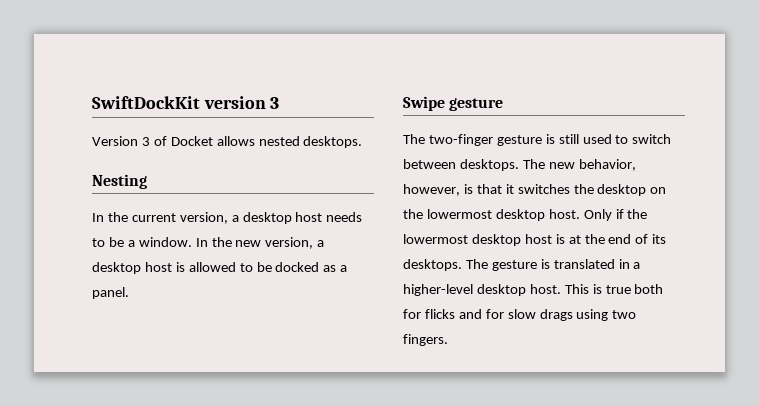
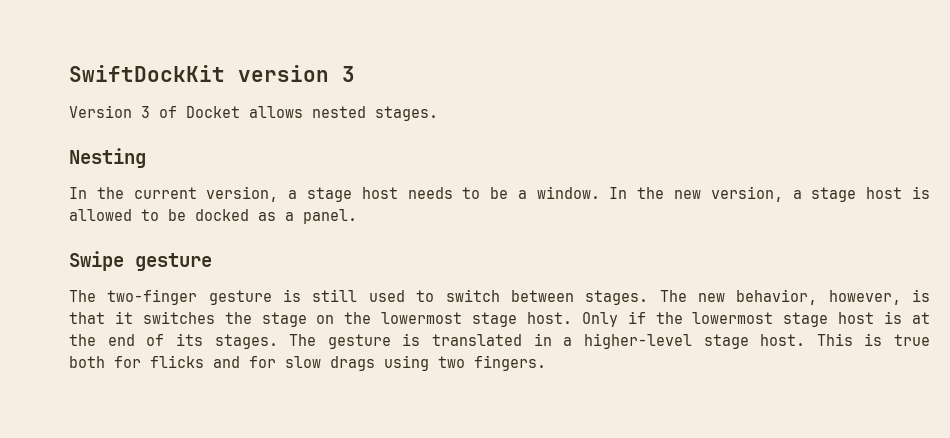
[303,136,363,148] desktops. -> [375,106,438,121] stages.
[242,212,292,224] desktop -> [306,187,352,202] stage
[92,262,141,274] desktop -> [811,187,857,202] stage
[459,159,519,171] desktops. -> [585,290,649,305] stages.
[597,184,647,196] desktop -> [261,312,307,327] stage
[495,209,545,221] desktop -> [472,312,518,327] stage
[471,234,521,246] desktop -> [783,312,829,327] stage
[403,259,462,271] desktops. -> [214,334,278,349] stages.
[476,284,526,296] desktop -> [703,334,749,349] stage

